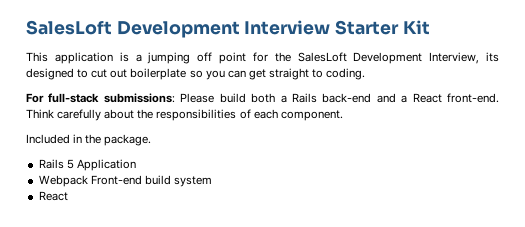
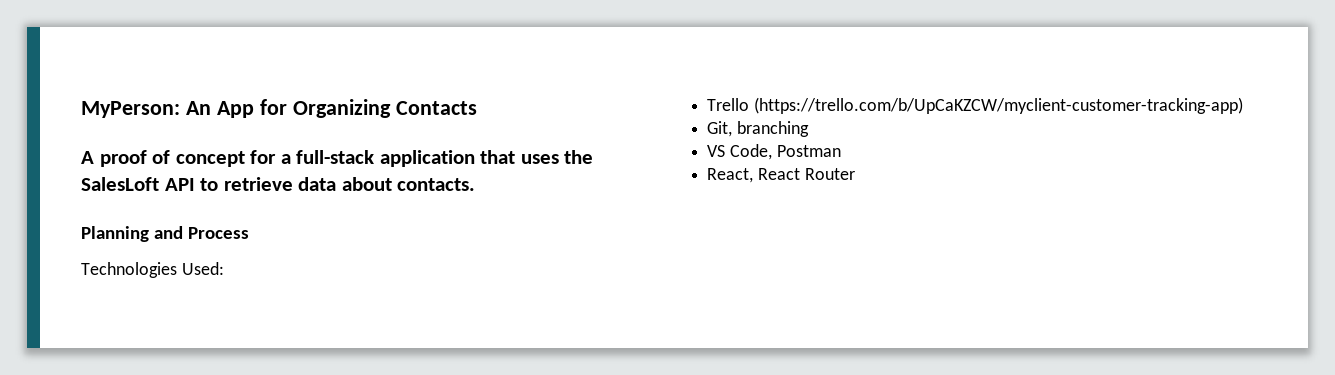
[26,20,430,38] [26,52,499,64] [26,68,366,80] [26,93,500,103] [26,109,343,121] [26,134,152,146] [38,159,136,171] [38,175,212,187] [38,191,68,201] SalesLoft Development Interview Starter Kit // This application is a jumping off point for the SalesLoft Development Interview, its designed to cut out boilerplate so you can get straight to coding. // For full-stack submissions: Please build both a Rails back-end and a React front-end. Think carefully about the responsibilities of each component. // Included in the package. // Rails 5 Application // Webpack Front-end build system // React -> [81,99,477,118] [81,150,594,167] [81,177,476,191] [81,226,250,242] [81,262,224,278] [707,97,1243,114] [707,121,809,137] [707,144,841,160] [707,168,855,183] MyPerson: An App for Organizing Contacts // A proof of concept for a full-stack application that uses the SalesLoft API to retrieve data about contacts. // Planning and Process // Technologies Used: // Trello (https://trello.com/b/UpCaKZCW/myclient-customer-tracking-app) // Git, branching // VS Code, Postman // React, React Router

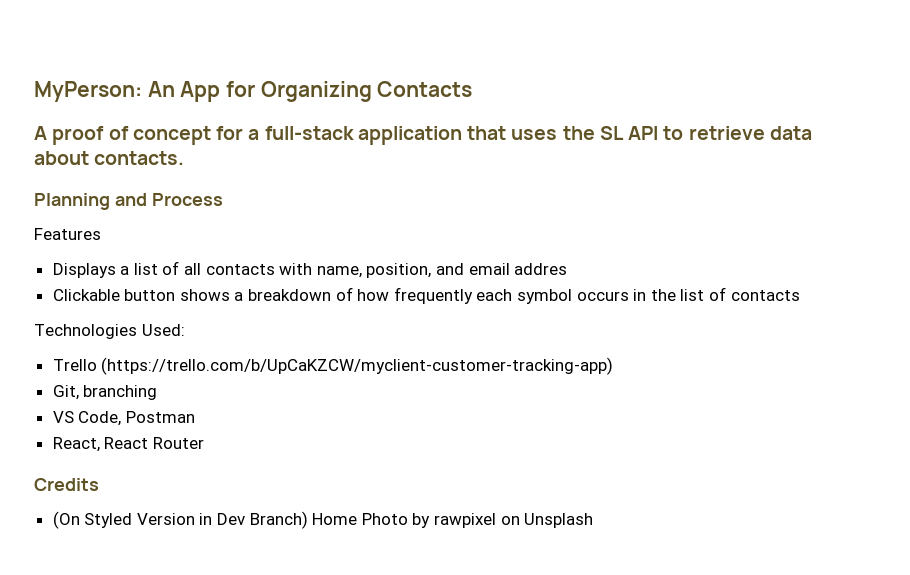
[81,177,159,191] SalesLoft -> [599,126,624,140] SL
(250, 233) none -> [34,228,101,240] [52,261,568,278] [52,287,800,304] // Features // Displays a list of all contacts with name, position, and email addres // Clickable button shows a breakdown of how frequently each symbol occurs in the list of contacts
(855, 174) none -> [34,478,99,491] [52,511,594,529] // Credits // (On Styled Version in Dev Branch) Home Photo by rawpixel on Unsplash

